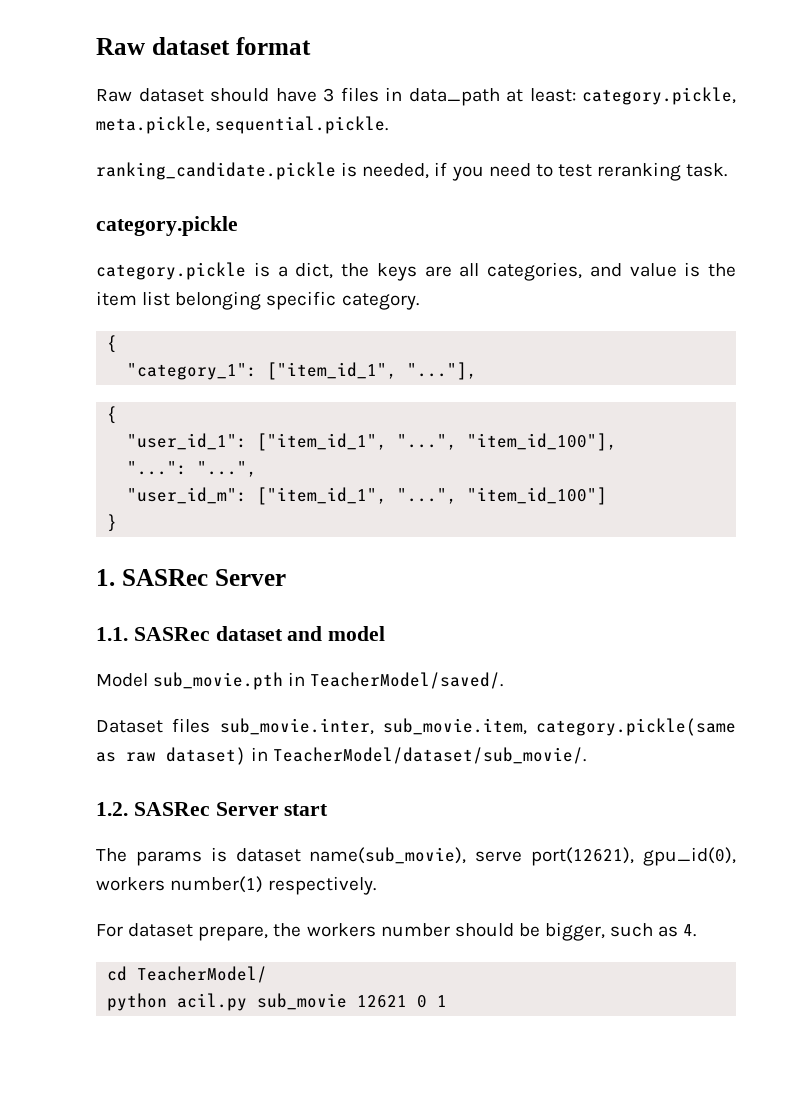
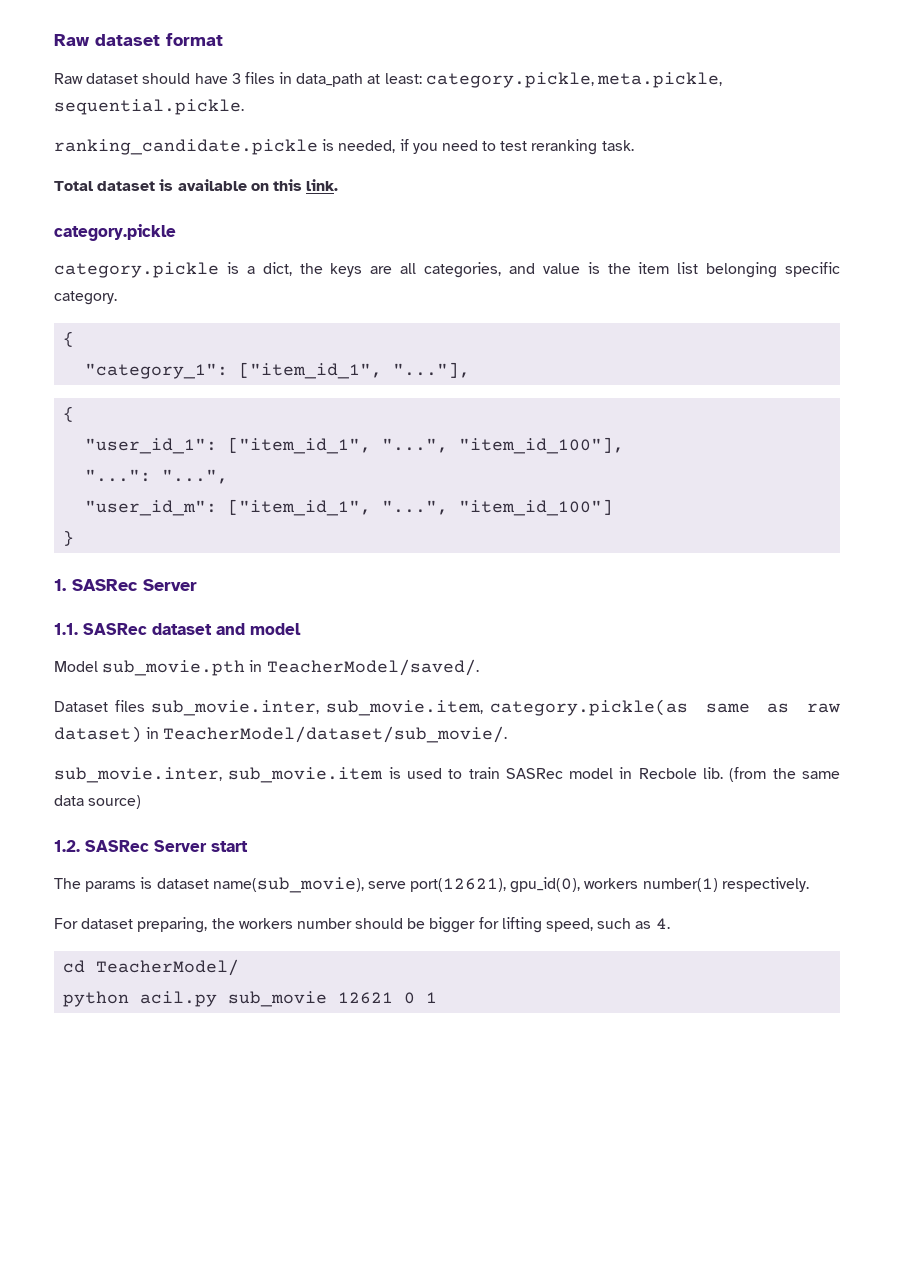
(728, 170) none -> [54,179,339,191] // Total dataset is available on this link.
[536,718,736,736] category.pickle(same -> [489,699,750,716] category.pickle(as same
(587, 755) none -> [54,767,840,783] [54,795,142,809] // sub_movie.inter, sub_movie.item is used to train SASRec model in Recbole lib. (from the same data source)
[198,926,269,941] prepare, -> [137,917,208,933] preparing,
[545,922,606,941] bigger, -> [429,917,594,933] bigger for lifting speed,

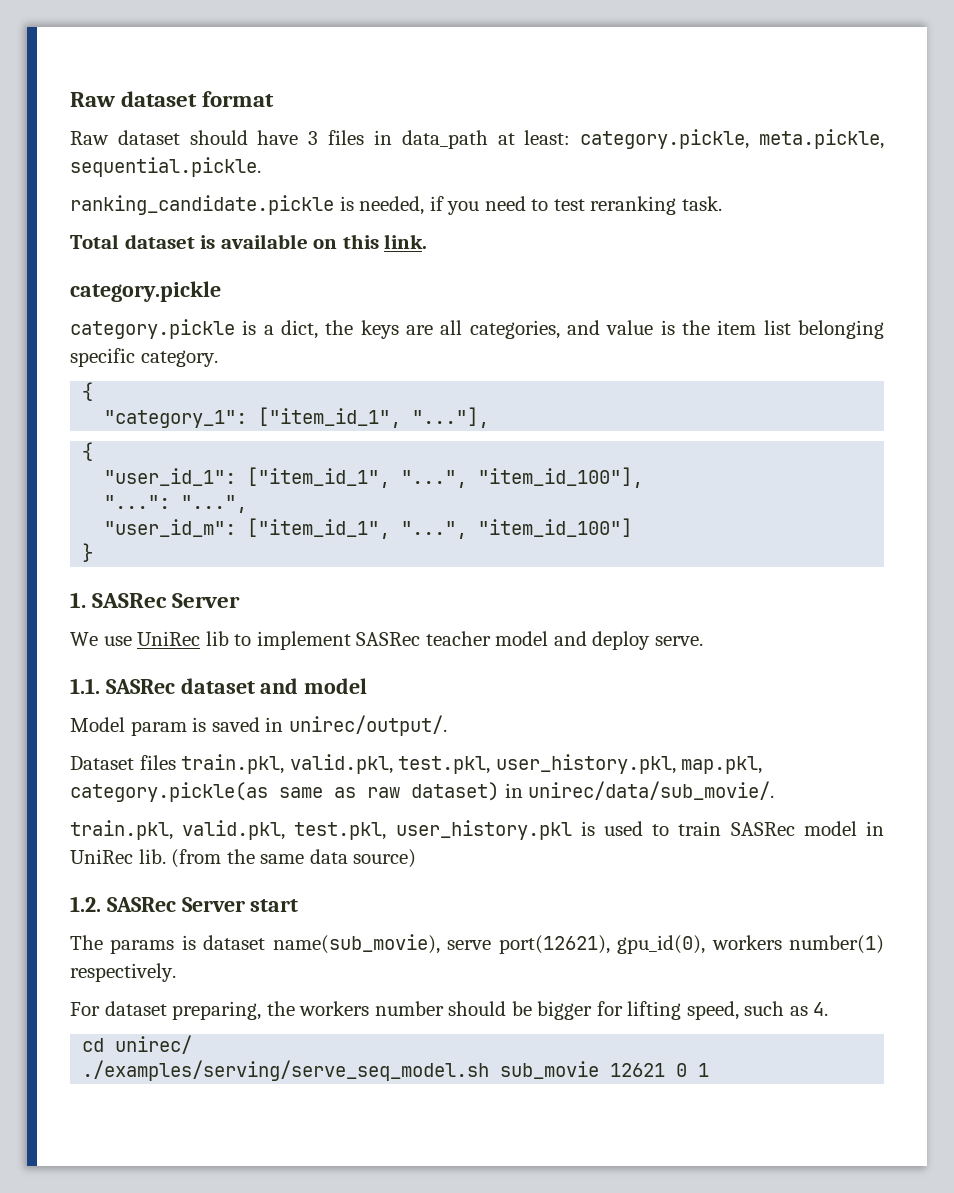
(197, 585) none -> [70,631,703,650] // We use UniRec lib to implement SASRec teacher model and deploy serve.
[102,659,479,676] [54,700,484,716] sub_movie.pth in TeacherModel/saved/. // Dataset files sub_movie.inter, sub_movie.item, -> [130,715,447,736] [70,754,763,774] param is saved in unirec/output/. // Dataset files train.pkl, valid.pkl, test.pkl, user_history.pkl, map.pkl,
[163,726,508,743] [54,767,384,783] TeacherModel/dataset/sub_movie/. // sub_movie.inter, sub_movie.item -> [528,781,775,800] [70,820,572,840] unirec/data/sub_movie/. // train.pkl, valid.pkl, test.pkl, user_history.pkl
[638,768,697,779] Recbole -> [70,849,133,864] UniRec
[96,959,240,976] [63,991,218,1007] TeacherModel/ // python acil.py -> [115,1035,193,1054] [82,1060,490,1081] unirec/ // ./examples/serving/serve_seq_model.sh

